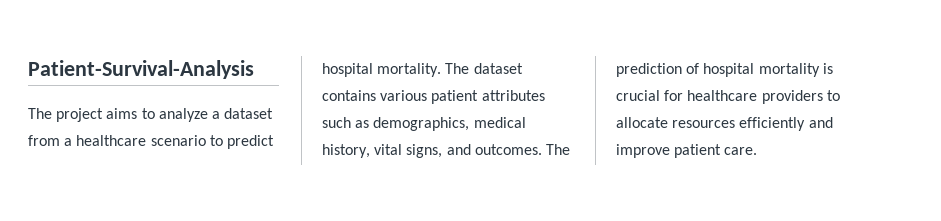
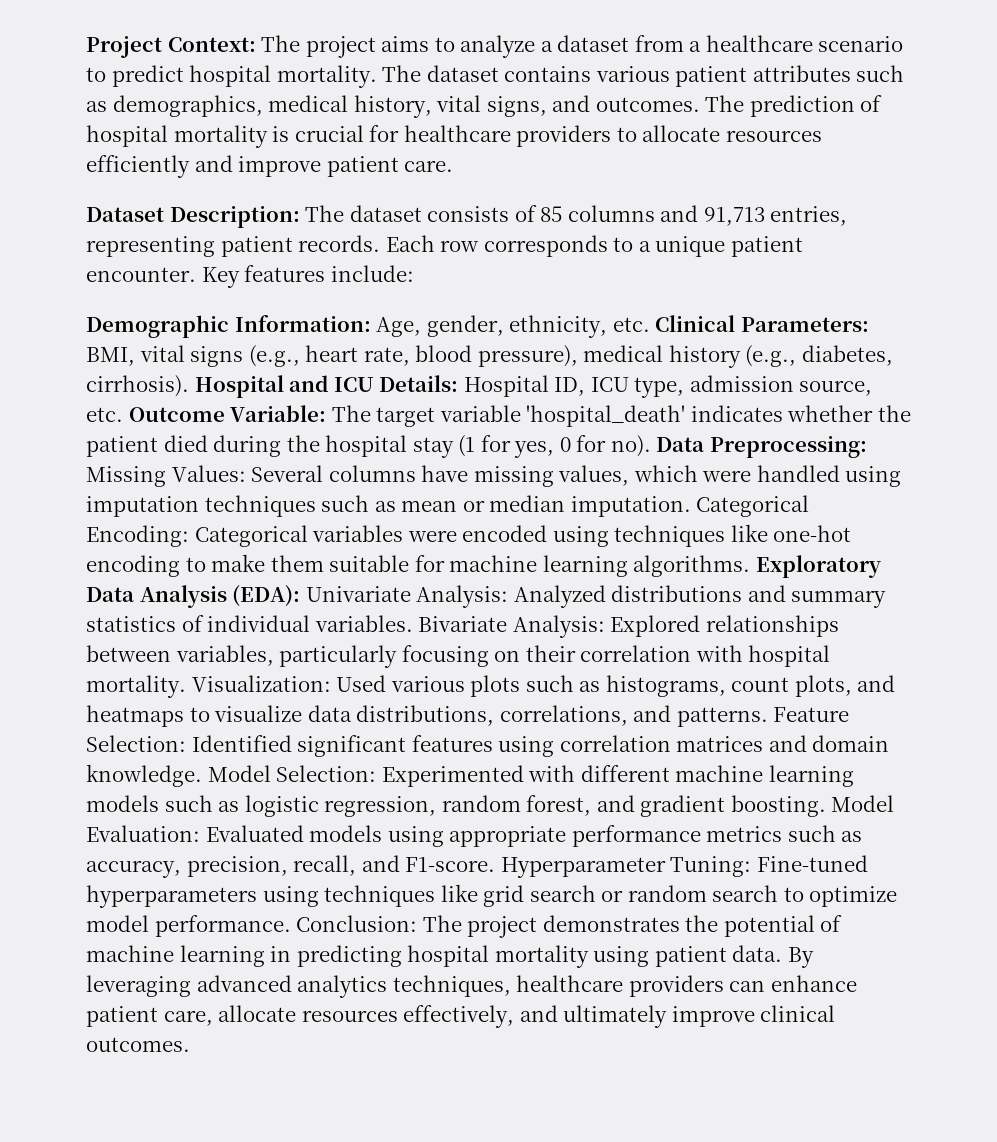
[28,60,254,79] Patient-Survival-Analysis // -> [86,36,256,58] Project Context:
(758, 151) none -> [86,205,848,228] [86,235,803,257] [86,265,414,288] [86,315,869,338] [86,345,893,368] [86,375,873,398] [86,405,911,427] [86,435,867,458] [86,465,902,487] [86,495,810,517] [86,524,852,547] [86,554,881,578] [86,585,887,608] [86,615,839,638] [86,645,831,668] [86,675,896,698] [86,705,850,727] [86,735,890,757] [86,764,854,787] [86,795,895,817] [86,825,863,847] [86,855,868,878] [86,884,898,908] [86,915,843,938] [86,945,814,968] [86,975,857,998] [86,1005,836,1028] [86,1037,190,1052] // Dataset Description: The dataset consists of 85 columns and 91,713 entries, representing patient records. Each row corresponds to a unique patient encounter. Key features include: // Demographic Information: Age, gender, ethnicity, etc. Clinical Parameters: BMI, vital signs (e.g., heart rate, blood pressure), medical history (e.g., diabetes, cirrhosis). Hospital and ICU Details: Hospital ID, ICU type, admission source, etc. Outcome Variable: The target variable 'hospital_death' indicates whether the patient died during the hospital stay (1 for yes, 0 for no). Data Preprocessing: Missing Values: Several columns have missing values, which were handled using imputation techniques such as mean or median imputation. Categorical Encoding: Categorical variables were encoded using techniques like one-hot encoding to make them suitable for machine learning algorithms. Exploratory Data Analysis (EDA): Univariate Analysis: Analyzed distributions and summary statistics of individual variables. Bivariate Analysis: Explored relationships between variables, particularly focusing on their correlation with hospital mortality. Visualization: Used various plots such as histograms, count plots, and heatmaps to visualize data distributions, correlations, and patterns. Feature Selection: Identified significant features using correlation matrices and domain knowledge. Model Selection: Experimented with different machine learning models such as logistic regression, random forest, and gradient boosting. Model Evaluation: Evaluated models using appropriate performance metrics such as accuracy, precision, recall, and F1-score. Hyperparameter Tuning: Fine-tuned hyperparameters using techniques like grid search or random search to optimize model performance. Conclusion: The project demonstrates the potential of machine learning in predicting hospital mortality using patient data. By leveraging advanced analytics techniques, healthcare providers can enhance patient care, allocate resources effectively, and ultimately improve clinical outcomes.

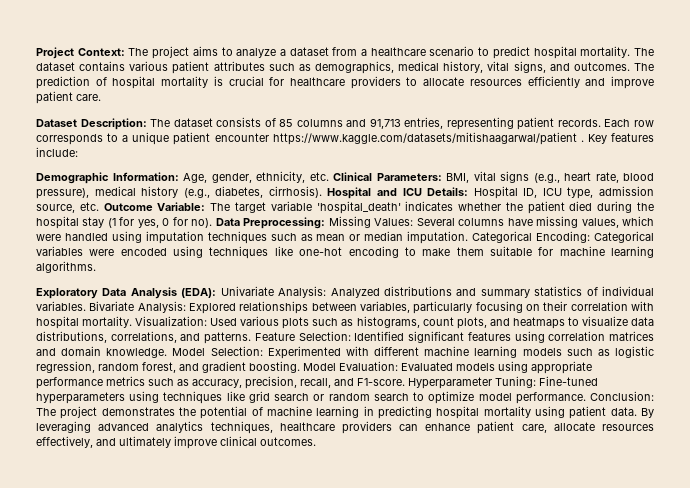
[86,267,196,282] encounter. -> [214,132,584,145] encounter https://www.kaggle.com/datasets/mitishaagarwal/patient .
(751, 566) none -> (96, 267) //

